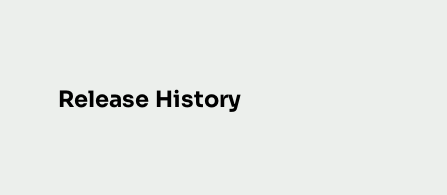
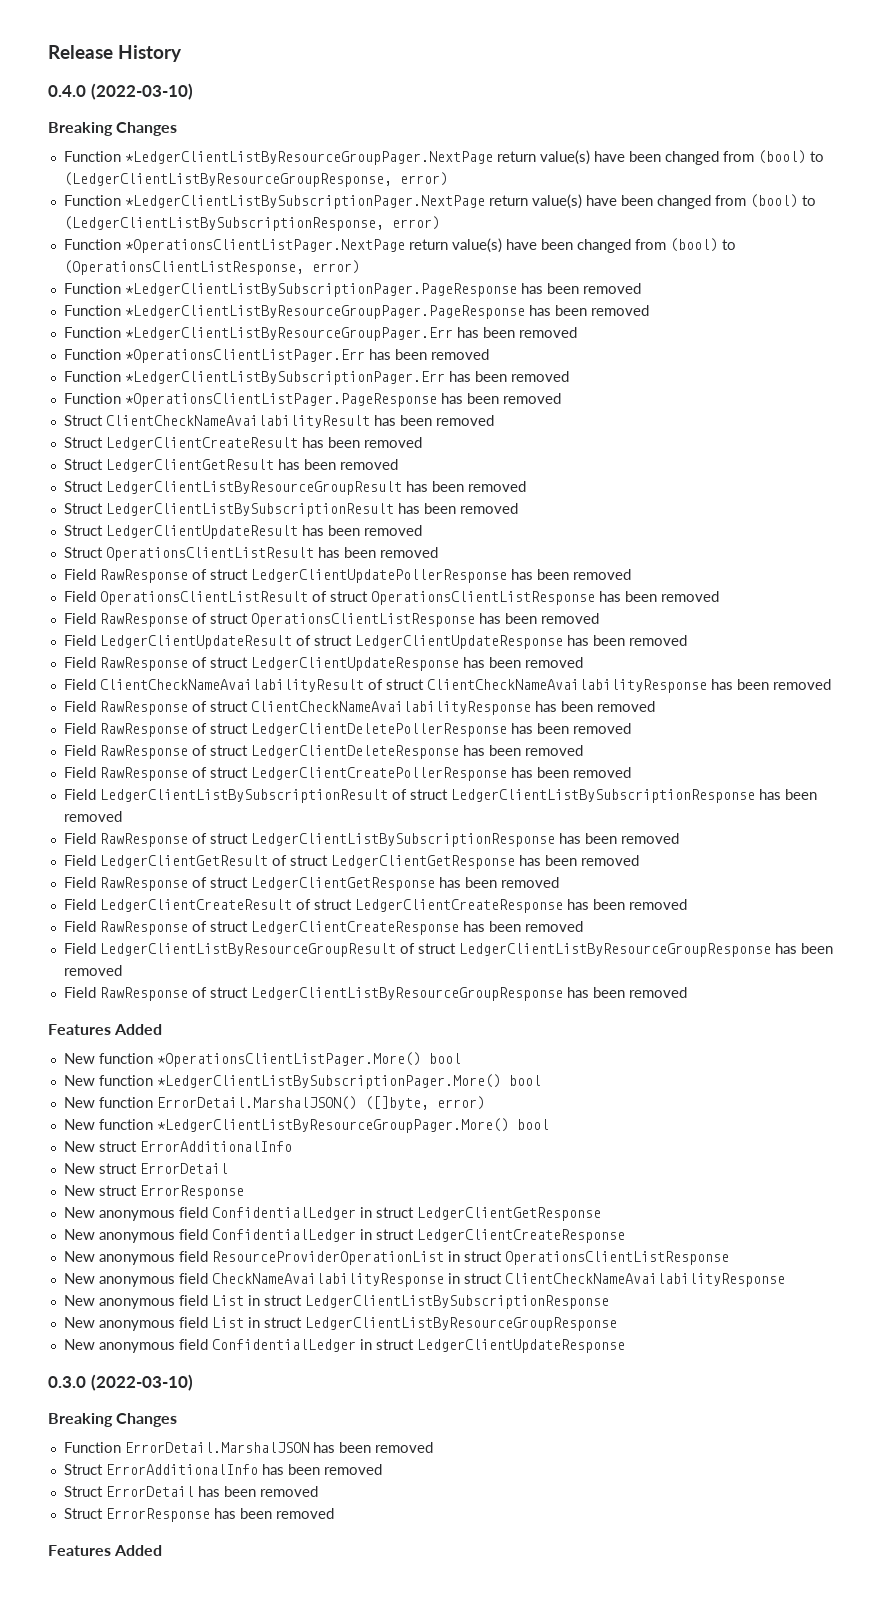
(242, 100) none -> [48,83,193,100] [48,122,178,136] [63,150,824,165] [63,172,448,187] [63,194,816,209] [63,216,440,231] [63,238,736,253] [63,260,360,275] [63,283,641,297] [63,305,649,319] [63,327,577,341] [63,349,489,363] [63,371,569,385] [63,393,561,407] [63,415,494,428] [63,437,422,450] [63,459,398,472] [63,481,526,495] [63,503,518,517] [63,525,422,539] [63,547,438,561] [63,569,631,583] [63,591,719,605] [63,613,599,627] [63,635,687,649] [63,657,583,671] [63,679,831,693] [63,701,655,715] [63,723,631,737] [63,745,583,759] [63,767,631,781] [63,789,817,803] [63,811,122,822] [63,833,679,847] [63,855,639,869] [63,877,559,891] [63,899,687,913] [63,921,583,935] [63,943,833,957] [63,965,122,976] [63,987,687,1001] [48,1024,163,1035] [63,1052,461,1067] [63,1074,541,1089] [63,1096,485,1110] [63,1118,549,1133] [63,1141,292,1152] [63,1163,228,1174] [63,1185,244,1199] [63,1207,601,1221] [63,1229,625,1243] [63,1251,729,1265] [63,1273,785,1287] [63,1295,609,1309] [63,1317,617,1331] [63,1339,625,1353] [48,1374,193,1391] [48,1413,178,1427] [63,1442,433,1453] [63,1464,382,1475] [63,1486,318,1497] [63,1508,334,1522] [48,1545,163,1556] // 0.4.0 (2022-03-10) // Breaking Changes // Function *LedgerClientListByResourceGroupPager.NextPage return value(s) have been changed from (bool) to (LedgerClientListByResourceGroupResponse, error) // Function *LedgerClientListBySubscriptionPager.NextPage return value(s) have been changed from (bool) to (LedgerClientListBySubscriptionResponse, error) // Function *OperationsClientListPager.NextPage return value(s) have been changed from (bool) to (OperationsClientListResponse, error) // Function *LedgerClientListBySubscriptionPager.PageResponse has been removed // Function *LedgerClientListByResourceGroupPager.PageResponse has been removed // Function *LedgerClientListByResourceGroupPager.Err has been removed // Function *OperationsClientListPager.Err has been removed // Function *LedgerClientListBySubscriptionPager.Err has been removed // Function *OperationsClientListPager.PageResponse has been removed // Struct ClientCheckNameAvailabilityResult has been removed // Struct LedgerClientCreateResult has been removed // Struct LedgerClientGetResult has been removed // Struct LedgerClientListByResourceGroupResult has been removed // Struct LedgerClientListBySubscriptionResult has been removed // Struct LedgerClientUpdateResult has been removed // Struct OperationsClientListResult has been removed // Field RawResponse of struct LedgerClientUpdatePollerResponse has been removed // Field OperationsClientListResult of struct OperationsClientListResponse has been removed // Field RawResponse of struct OperationsClientListResponse has been removed // Field LedgerClientUpdateResult of struct LedgerClientUpdateResponse has been removed // Field RawResponse of struct LedgerClientUpdateResponse has been removed // Field ClientCheckNameAvailabilityResult of struct ClientCheckNameAvailabilityResponse has been removed // Field RawResponse of struct ClientCheckNameAvailabilityResponse has been removed // Field RawResponse of struct LedgerClientDeletePollerResponse has been removed // Field RawResponse of struct LedgerClientDeleteResponse has been removed // Field RawResponse of struct LedgerClientCreatePollerResponse has been removed // Field LedgerClientListBySubscriptionResult of struct LedgerClientListBySubscriptionResponse has been removed // Field RawResponse of struct LedgerClientListBySubscriptionResponse has been removed // Field LedgerClientGetResult of struct LedgerClientGetResponse has been removed // Field RawResponse of struct LedgerClientGetResponse has been removed // Field LedgerClientCreateResult of struct LedgerClientCreateResponse has been removed // Field RawResponse of struct LedgerClientCreateResponse has been removed // Field LedgerClientListByResourceGroupResult of struct LedgerClientListByResourceGroupResponse has been removed // Field RawResponse of struct LedgerClientListByResourceGroupResponse has been removed // Features Added // New function *OperationsClientListPager.More() bool // New function *LedgerClientListBySubscriptionPager.More() bool // New function ErrorDetail.MarshalJSON() ([]byte, error) // New function *LedgerClientListByResourceGroupPager.More() bool // New struct ErrorAdditionalInfo // New struct ErrorDetail // New struct ErrorResponse // New anonymous field ConfidentialLedger in struct LedgerClientGetResponse // New anonymous field ConfidentialLedger in struct LedgerClientCreateResponse // New anonymous field ResourceProviderOperationList in struct OperationsClientListResponse // New anonymous field CheckNameAvailabilityResponse in struct ClientCheckNameAvailabilityResponse // New anonymous field List in struct LedgerClientListBySubscriptionResponse // New anonymous field List in struct LedgerClientListByResourceGroupResponse // New anonymous field ConfidentialLedger in struct LedgerClientUpdateResponse // 0.3.0 (2022-03-10) // Breaking Changes // Function ErrorDetail.MarshalJSON has been removed // Struct ErrorAdditionalInfo has been removed // Struct ErrorDetail has been removed // Struct ErrorResponse has been removed // Features Added

